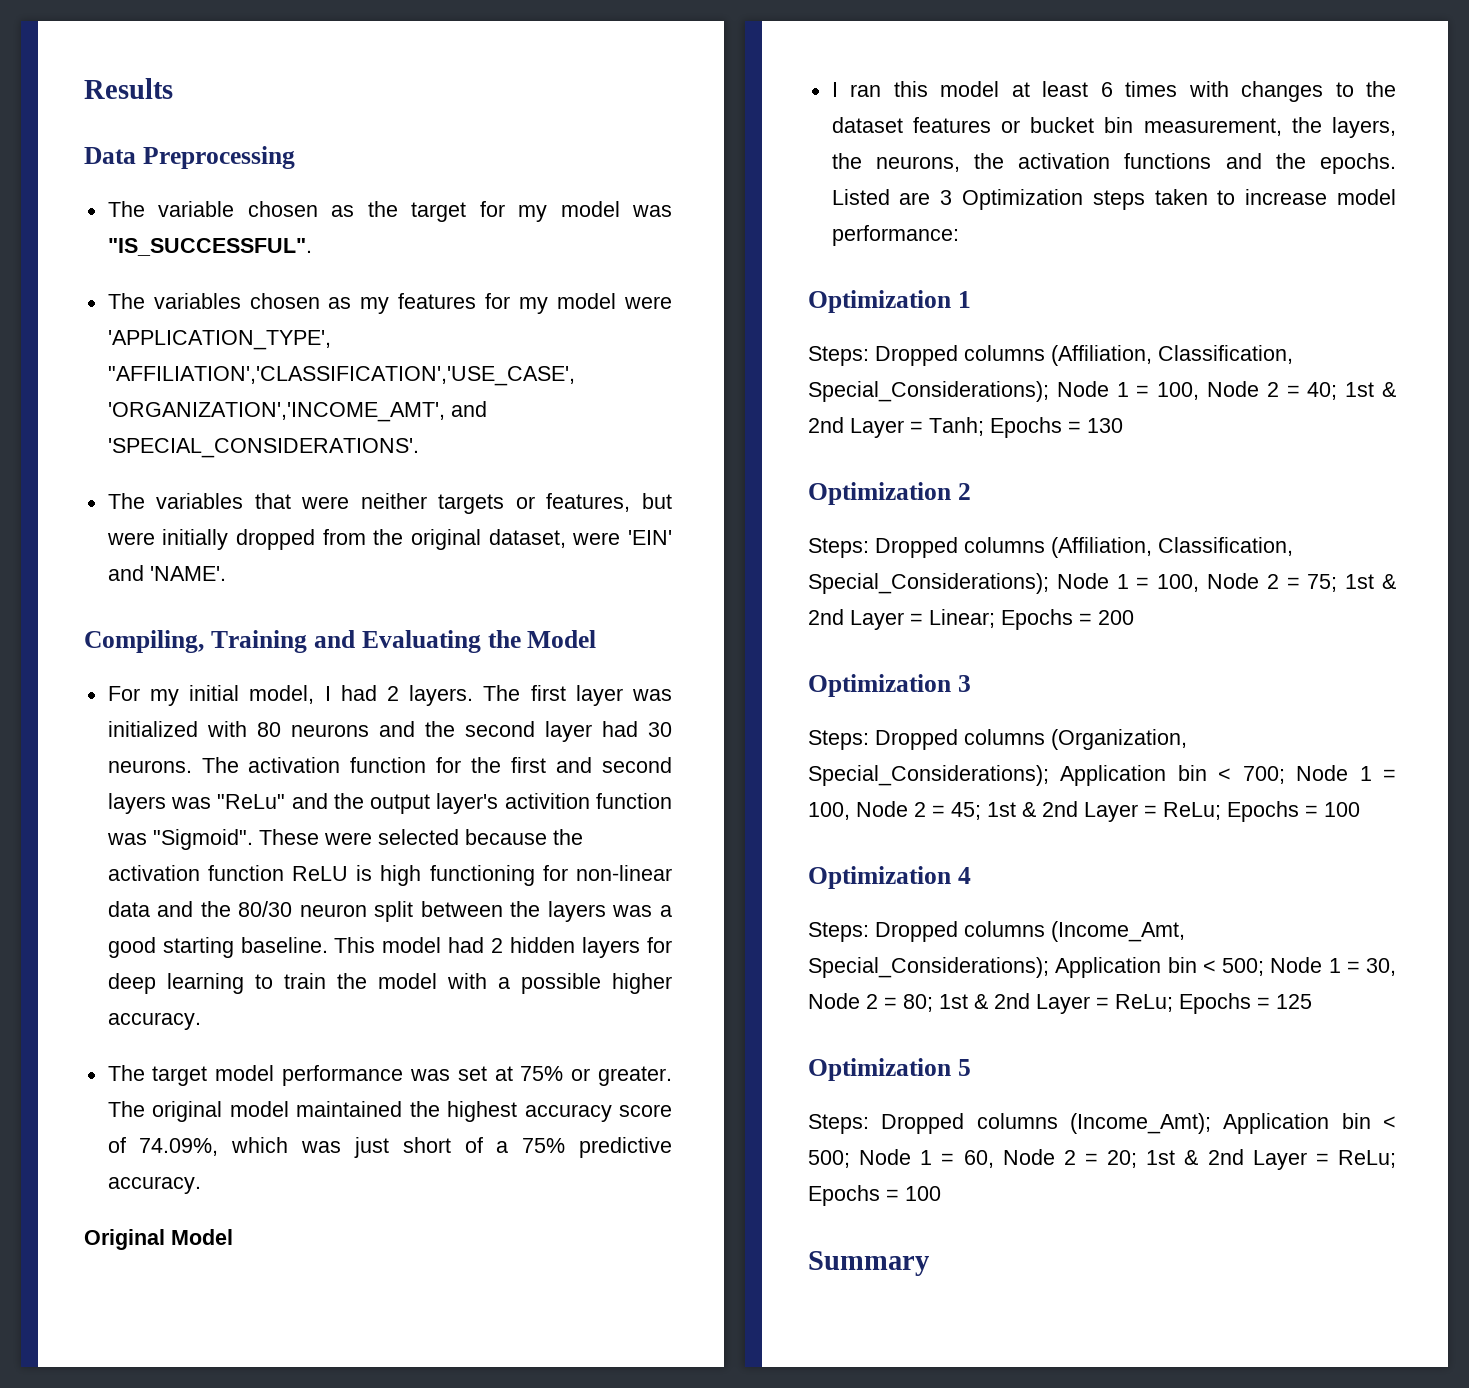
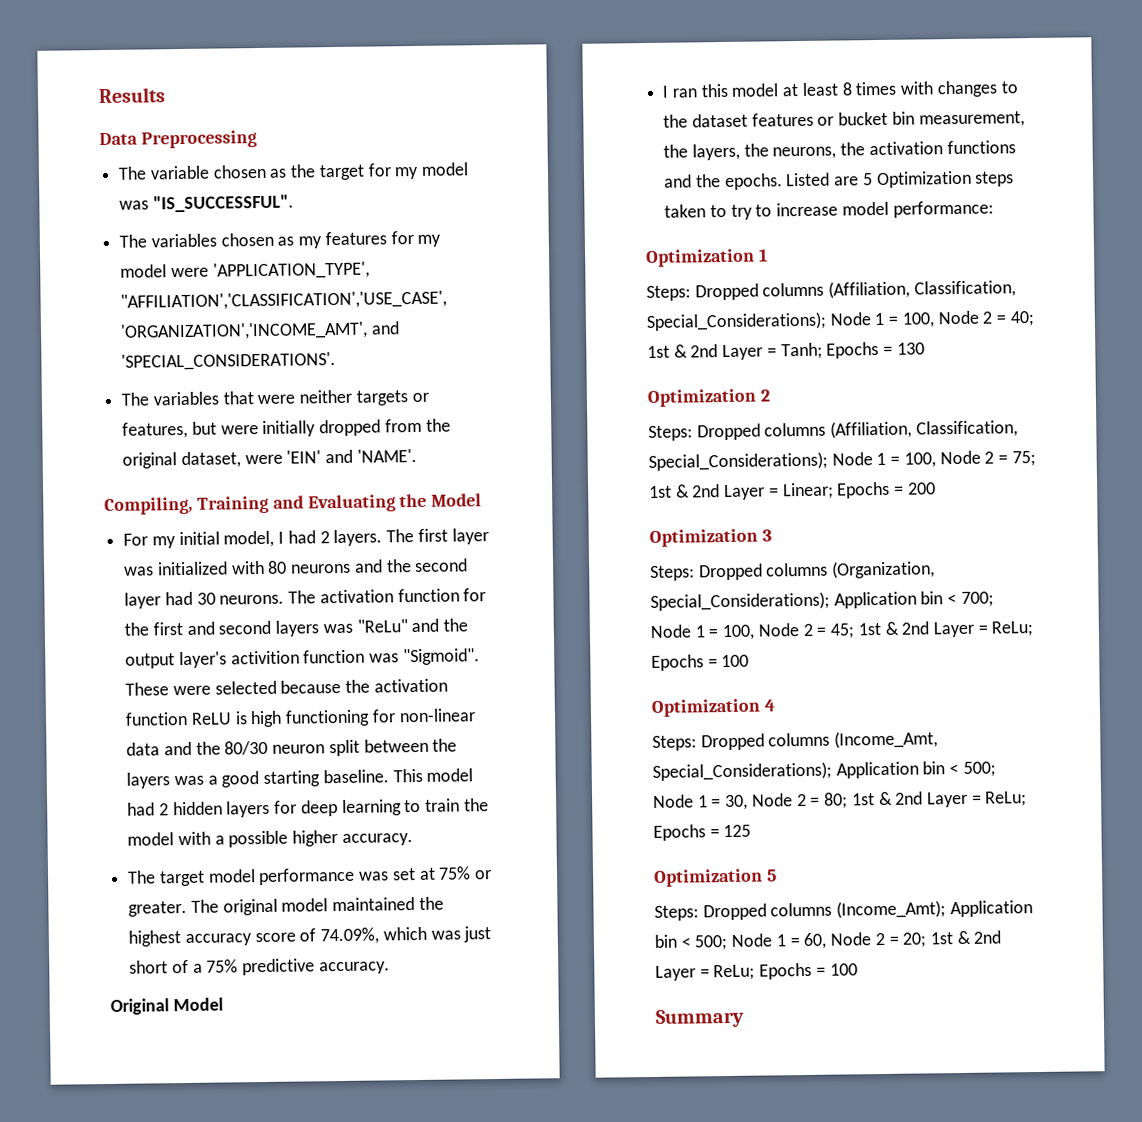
[1100,82,1113,97] 6 -> [841,82,853,96] 8
[940,190,953,205] 3 -> [862,173,873,186] 5
(1236, 197) none -> [730,204,773,220] try to

